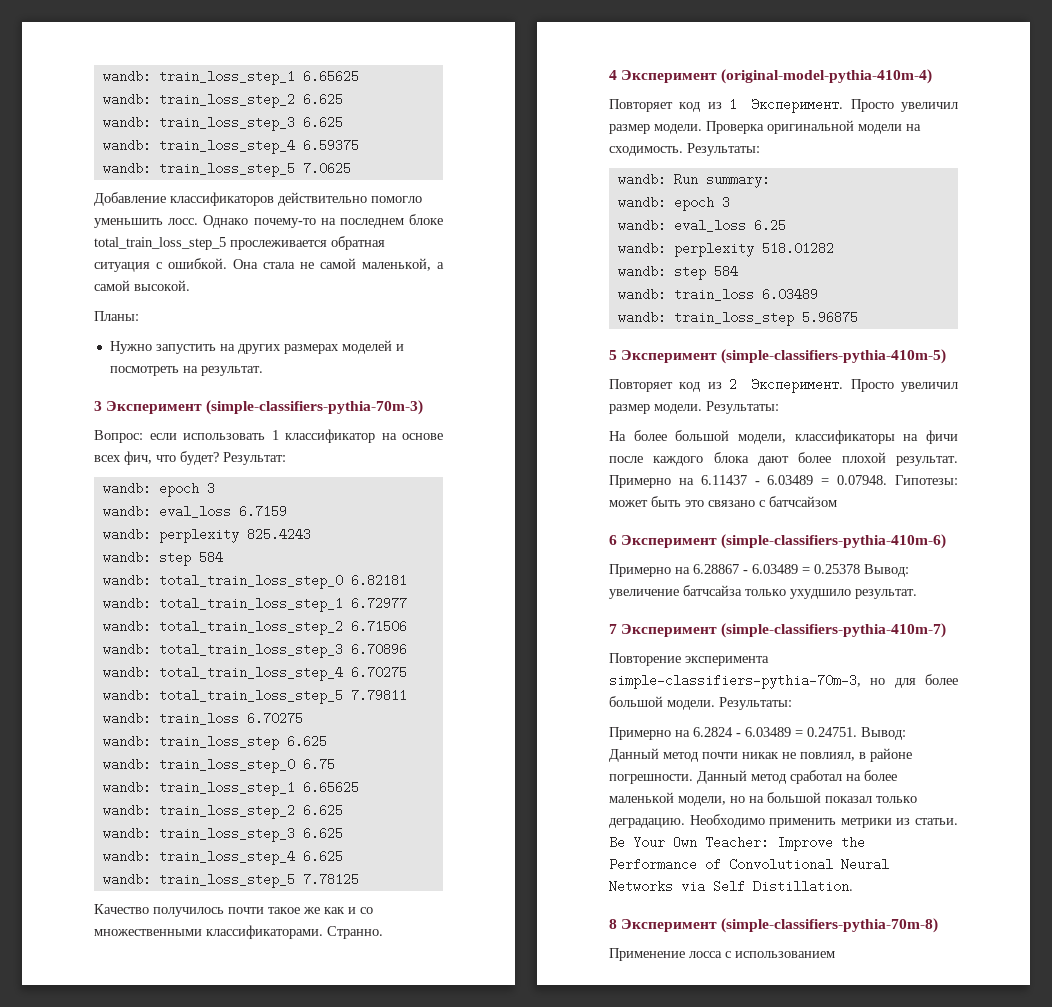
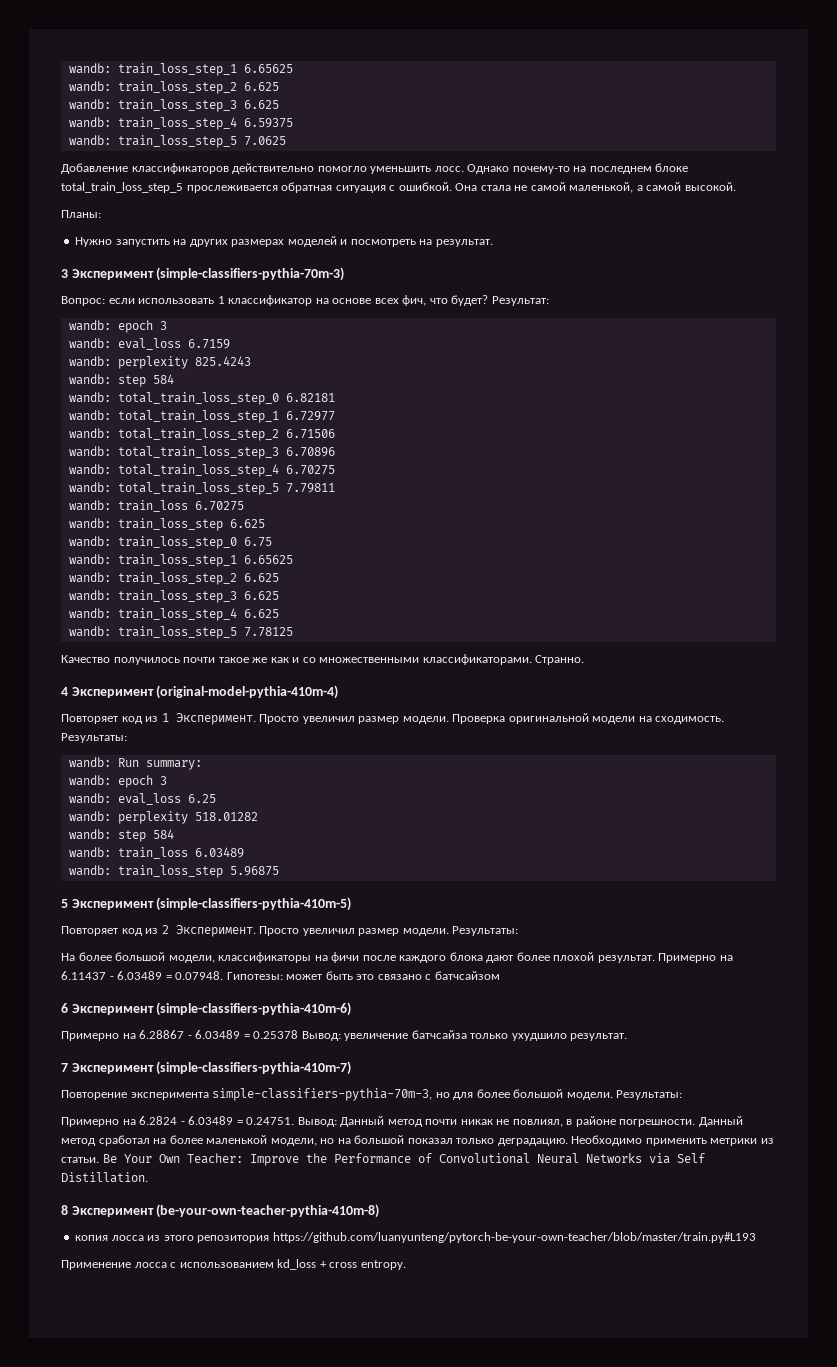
[721,918,939,933] (simple-classifiers-pythia-70m-8) -> [156,1204,380,1218] [75,1232,756,1243] (be-your-own-teacher-pythia-410m-8) // копия лосса из этого репозитория https://github.com/luanyunteng/pytorch-be-your-own-teacher/blob/master/train.py#L193
(835, 954) none -> [277,1259,406,1270] kd_loss + cross entropy.

